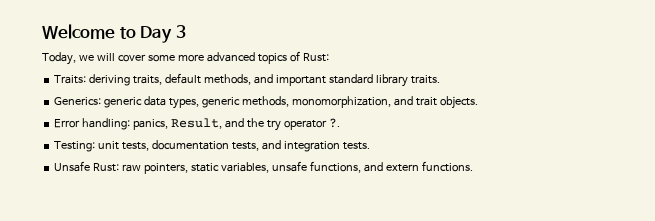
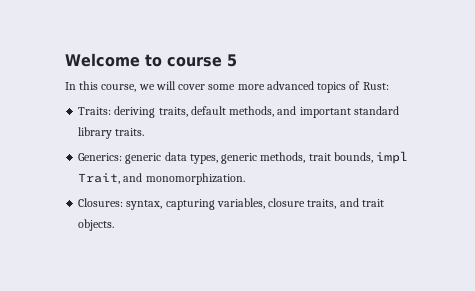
[140,25,186,43] [42,52,76,65] Day 3 // Today, -> [167,54,237,67] [65,81,137,92] course 5 // In this course,
[291,96,478,109] [54,118,340,131] [54,140,370,152] [54,161,473,174] monomorphization, and trait objects. // Error handling: panics, Result, and the try operator ?. // Testing: unit tests, documentation tests, and integration tests. // Unsafe Rust: raw pointers, static variables, unsafe functions, and extern functions. -> [308,151,409,164] [78,173,245,185] [78,198,384,210] [78,219,115,231] trait bounds, impl Trait, and monomorphization. // Closures: syntax, capturing variables, closure traits, and trait objects.

